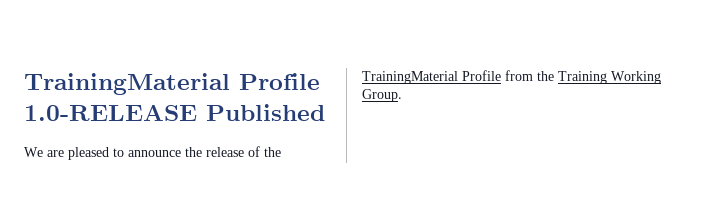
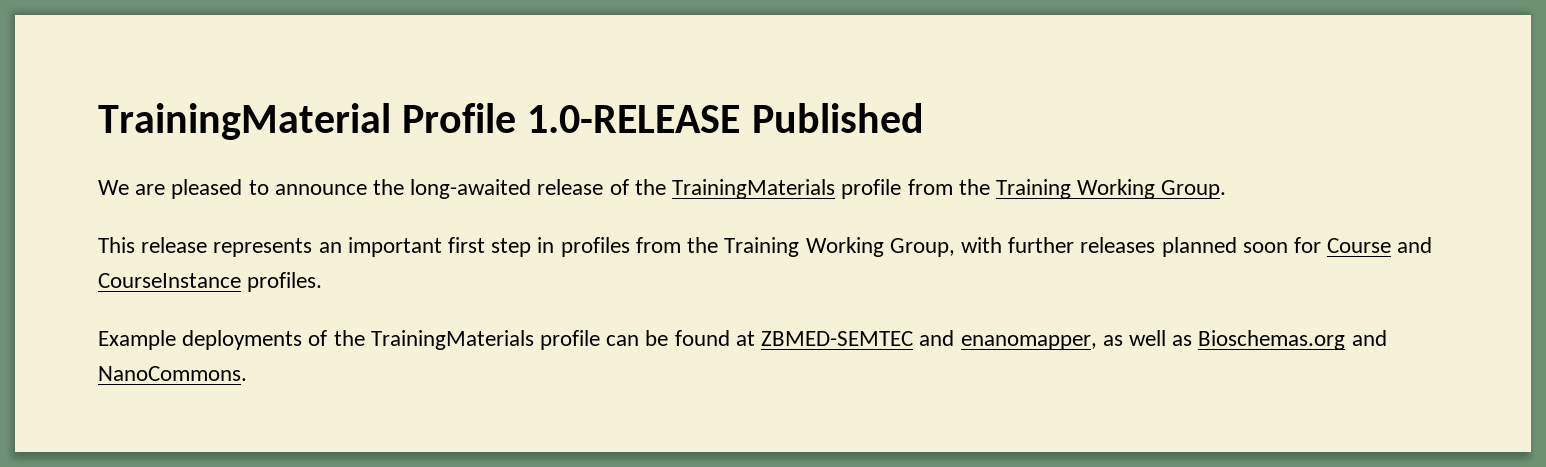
(202, 152) none -> [410,179,532,199] long-awaited
[362,70,501,84] TrainingMaterial Profile -> [672,179,902,199] TrainingMaterials profile
(402, 95) none -> [98,237,1433,257] [98,272,323,292] [98,330,1387,350] [98,366,247,381] // This release represents an important first step in profiles from the Training Working Group, with further releases planned soon for Course and CourseInstance profiles. // Example deployments of the TrainingMaterials profile can be found at ZBMED-SEMTEC and enanomapper, as well as Bioschemas.org and NanoCommons.

